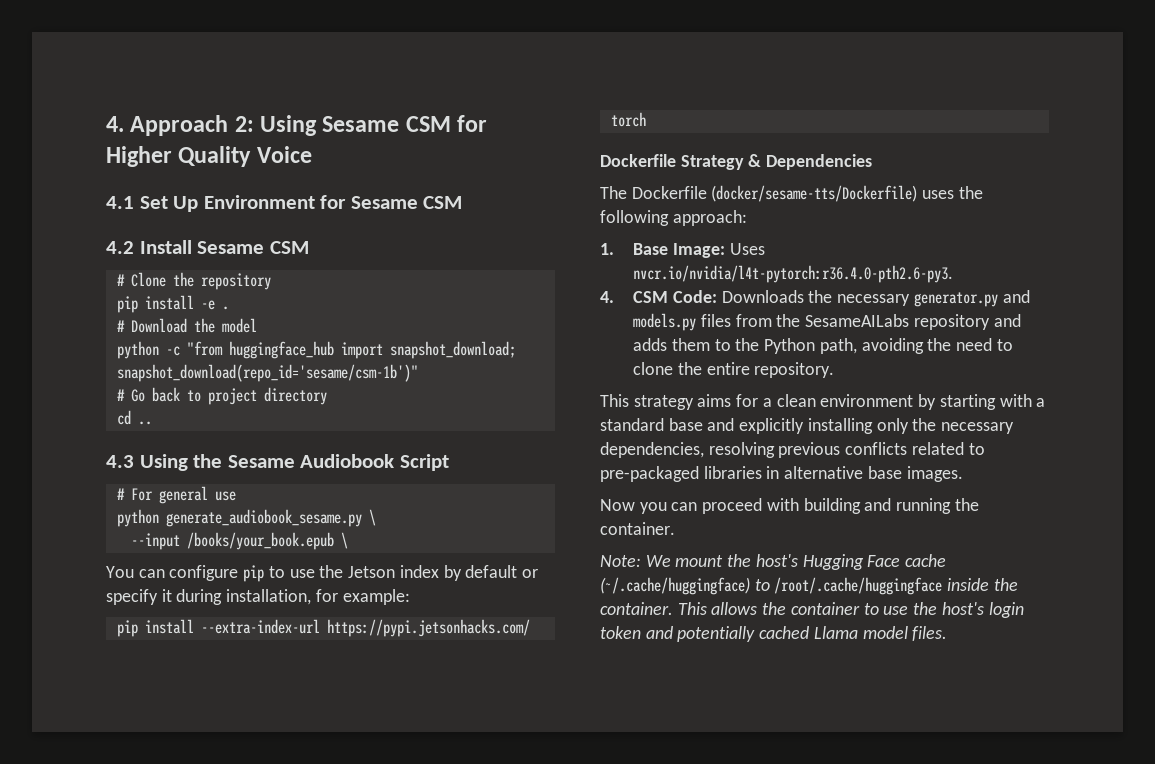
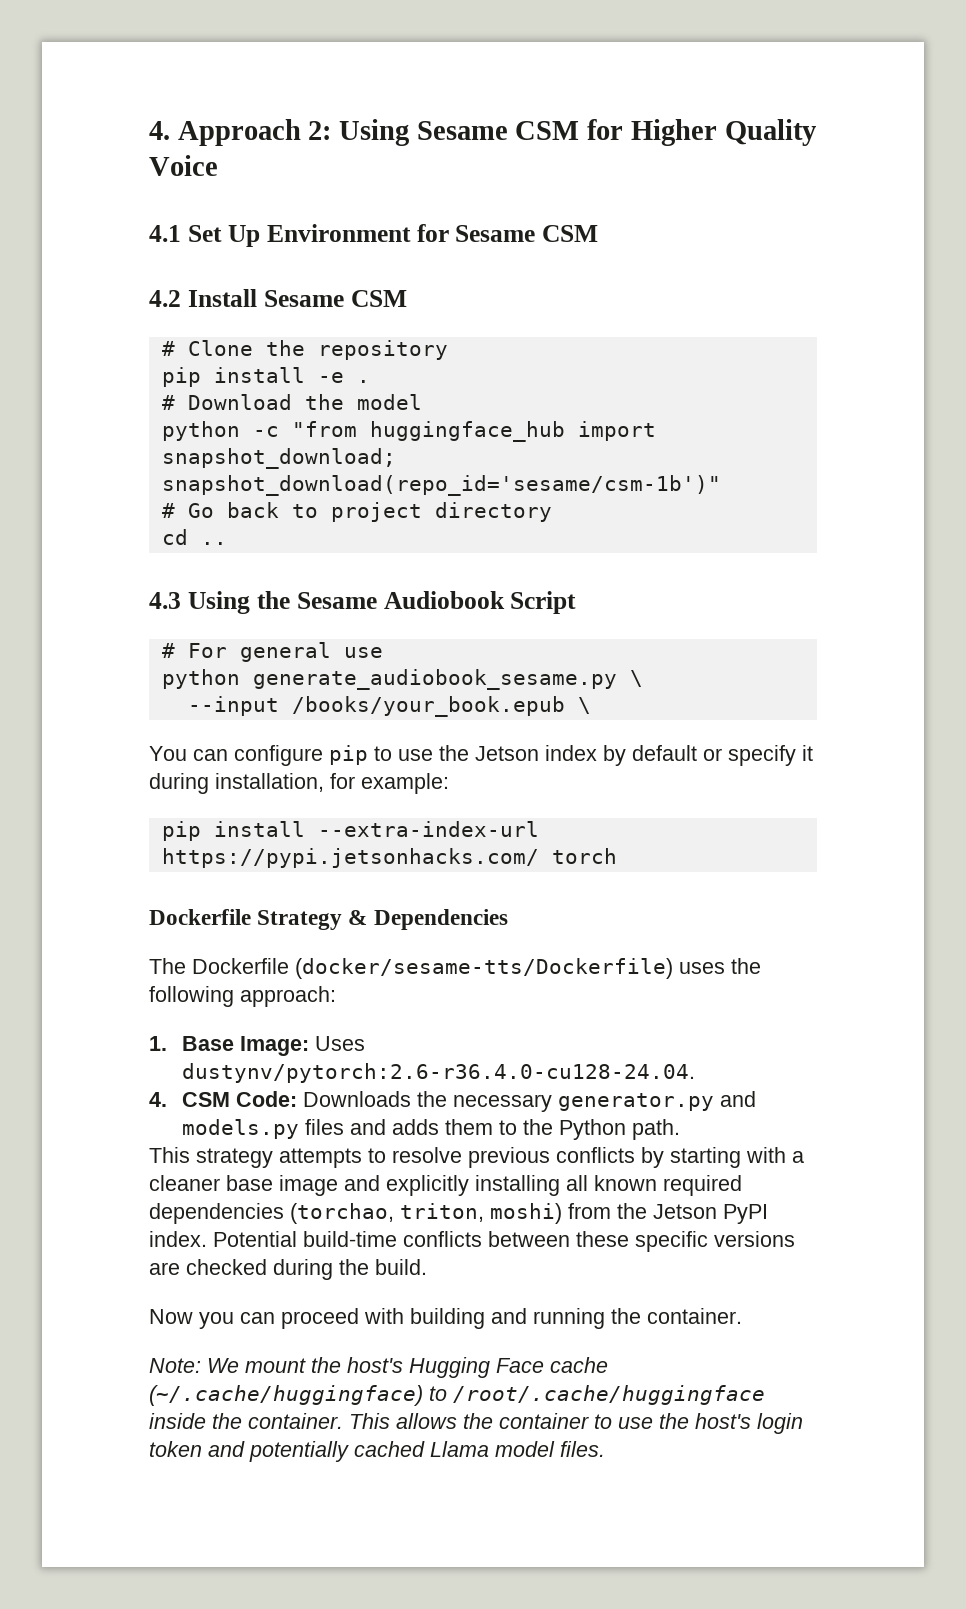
[633,265,954,283] nvcr.io/nvidia/l4t-pytorch:r36.4.0-pth2.6-py3. -> [181,1063,695,1083] dustynv/pytorch:2.6-r36.4.0-cu128-24.04.
[735,314,990,330] from the SesameAILabs repository -> (344, 1127) none
[819,338,1013,354] [633,362,835,378] [600,394,1046,410] [600,418,1015,434] [600,442,985,458] [600,466,963,482] path, avoiding the need to clone the entire repository. // This strategy aims for a clean environment by starting with a standard base and explicitly installing only the necessary dependencies, resolving previous conflicts related to pre-packaged libraries in alternative base images. -> [631,1119,680,1140] [149,1147,804,1168] [149,1175,742,1196] [149,1203,768,1224] [149,1231,795,1252] [149,1259,427,1280] path. // This strategy attempts to resolve previous conflicts by starting with a cleaner base image and explicitly installing all known required dependencies (torchao, triton, moshi) from the Jetson PyPI index. Potential build-time conflicts between these specific versions are checked during the build.

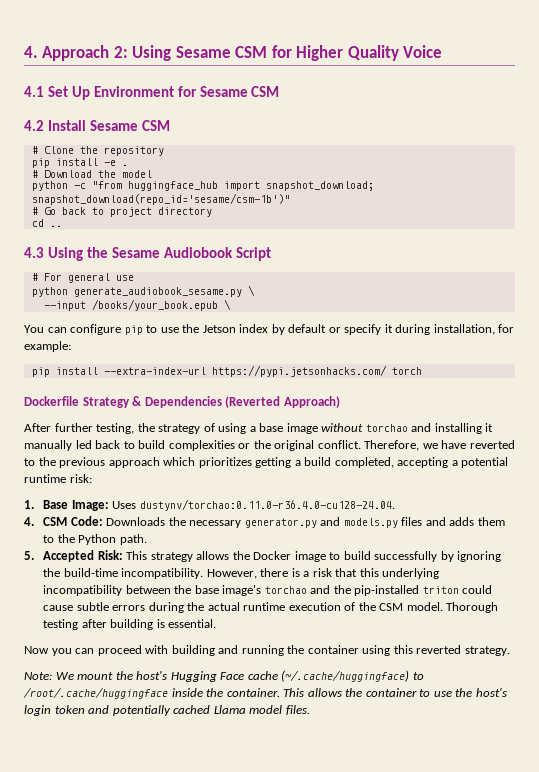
[149,958,761,979] [149,986,336,1007] // The Dockerfile (docker/sesame-tts/Dockerfile) uses the following approach: -> [225,396,340,408] [24,423,494,434] [24,440,515,451] [24,457,509,468] [24,474,92,483] (Reverted Approach) // After further testing, the strategy of using a base image without torchao and installing it manually led back to build complexities or the original conflict. Therefore, we have reverted to the previous approach which prioritizes getting a build completed, accepting a potential runtime risk:
[181,1063,695,1083] dustynv/pytorch:2.6-r36.4.0-cu128-24.04. -> [139,499,395,511] dustynv/torchao:0.11.0-r36.4.0-cu128-24.04.
[149,1147,804,1168] [149,1175,742,1196] [149,1203,768,1224] [149,1231,795,1252] [149,1259,427,1280] This strategy attempts to resolve previous conflicts by starting with a cleaner base image and explicitly installing all known required dependencies (torchao, triton, moshi) from the Jetson PyPI index. Potential build-time conflicts between these specific versions are checked during the build. -> [24,550,502,562] [43,568,440,579] [43,585,493,596] [43,602,499,613] [43,619,217,630] 5. Accepted Risk: This strategy allows the Docker image to build successfully by ignoring the build-time incompatibility. However, there is a risk that this underlying incompatibility between the base image's torchao and the pip-installed triton could cause subtle errors during the actual runtime execution of the CSM model. Thorough testing after building is essential.
[647,1308,742,1324] container. -> [307,645,510,656] container using this reverted strategy.

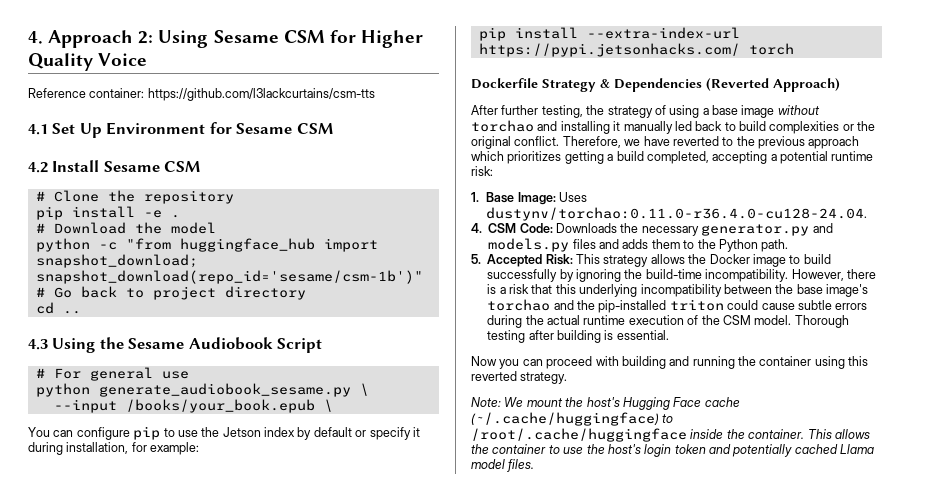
(443, 51) none -> [28,88,375,101] // Reference container: https://github.com/l3lackcurtains/csm-tts

